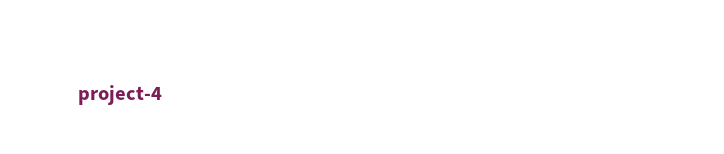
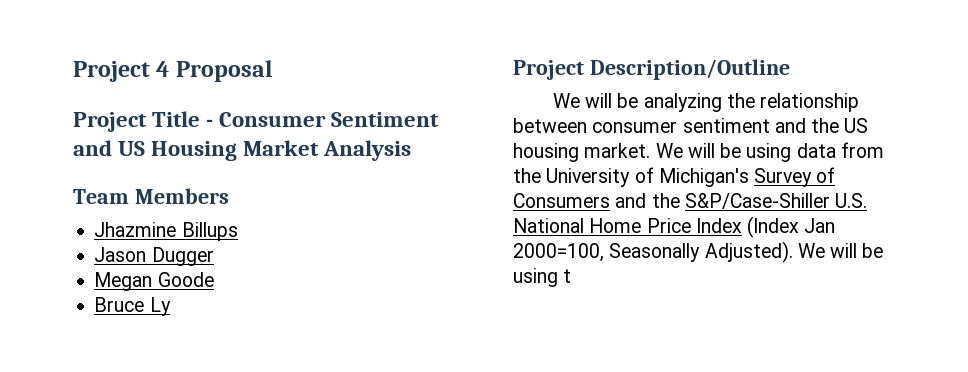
[78,85,162,105] project-4 -> [73,60,272,82] [73,111,440,132] [73,140,412,161] [73,188,229,204] [94,222,238,241] [94,247,214,266] [94,272,214,291] [94,297,171,316] [513,59,790,80] [552,93,860,112] [513,118,869,133] [513,142,884,162] [513,167,836,187] [513,193,868,209] [513,216,836,238] [513,241,884,263] [513,268,572,287] Project 4 Proposal // Project Title - Consumer Sentiment and US Housing Market Analysis // Team Members // Jhazmine Billups // Jason Dugger // Megan Goode // Bruce Ly // Project Description/Outline // We will be analyzing the relationship between consumer sentiment and the US housing market. We will be using data from the University of Michigan's Survey of Consumers and the S&P/Case-Shiller U.S. National Home Price Index (Index Jan 2000=100, Seasonally Adjusted). We will be using t

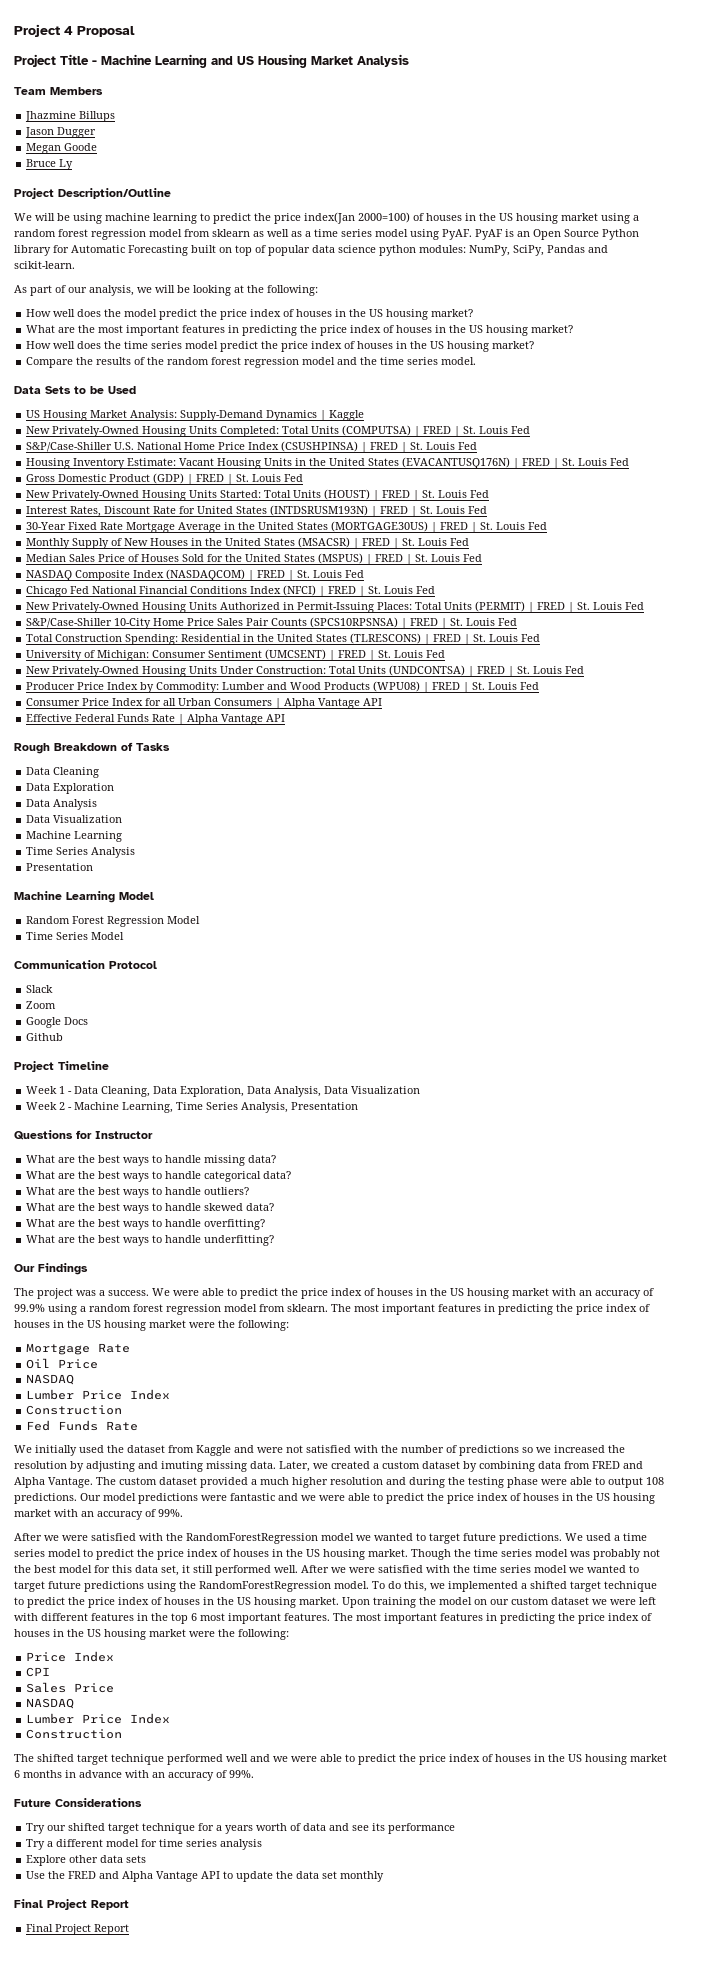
[219,112,440,127] Consumer Sentiment -> [101,54,207,68] Machine Learning
[643,93,860,112] [513,118,869,133] [513,142,884,162] [513,167,836,187] [513,193,680,208] analyzing the relationship between consumer sentiment and the US housing market. We will be using data from the University of Michigan's Survey of Consumers and the -> [73,212,639,224] [14,229,639,240] [14,245,608,256] [14,261,75,269] [14,285,318,296] [26,309,474,320] [26,325,574,336] [26,341,535,352] [26,357,477,368] [14,386,136,394] [26,410,365,421] [26,425,531,437] using machine learning to predict the price index(Jan 2000=100) of houses in the US housing market using a random forest regression model from sklearn as well as a time series model using PyAF. PyAF is an Open Source Python library for Automatic Forecasting built on top of popular data science python modules: NumPy, SciPy, Pandas and scikit-learn. // As part of our analysis, we will be looking at the following: // How well does the model predict the price index of houses in the US housing market? // What are the most important features in predicting the price index of houses in the US housing market? // How well does the time series model predict the price index of houses in the US housing market? // Compare the results of the random forest regression model and the time series model. // Data Sets to be Used // US Housing Market Analysis: Supply-Demand Dynamics | Kaggle // New Privately-Owned Housing Units Completed: Total Units (COMPUTSA) | FRED | St. Louis Fed //
[747,216,836,238] [513,241,884,263] [513,268,572,287] (Index Jan 2000=100, Seasonally Adjusted). We will be using t -> [281,441,478,453] [26,457,630,469] [26,473,304,485] [26,489,490,501] [26,505,488,517] [26,521,548,533] [26,537,470,549] [26,553,483,565] [26,569,365,581] [26,585,436,597] [26,601,645,613] [26,617,518,629] [26,633,541,645] [26,649,446,661] [26,665,585,677] [26,681,540,693] [26,698,383,709] [26,714,286,725] [14,742,170,754] [26,767,100,778] [26,783,115,794] [26,799,98,810] [26,815,123,823] [26,831,123,842] [26,847,136,858] [26,863,94,871] [14,891,154,903] [26,916,201,927] [26,932,125,940] [14,960,157,969] [26,985,54,993] [26,1001,57,1009] [26,1017,89,1028] [26,1033,64,1041] [14,1061,109,1072] [26,1086,421,1097] [26,1102,359,1113] [14,1130,153,1140] [26,1155,277,1166] [26,1171,292,1182] [26,1187,250,1198] [26,1203,275,1214] [26,1219,266,1230] [26,1235,275,1246] [14,1263,88,1275] [14,1288,654,1299] [14,1304,650,1315] [14,1320,289,1331] [26,1343,131,1355] [26,1358,99,1369] [26,1374,75,1385] [26,1389,171,1400] [26,1405,123,1415] [26,1420,139,1431] [14,1445,625,1456] [14,1461,643,1472] [14,1477,664,1488] [14,1493,655,1504] [14,1509,183,1520] [14,1533,647,1544] [14,1549,660,1560] [14,1565,639,1576] [14,1581,657,1592] [14,1597,656,1608] [14,1613,652,1624] [14,1629,289,1640] [26,1651,115,1662] [26,1667,51,1677] [26,1682,115,1693] [26,1698,75,1709] [26,1713,171,1724] [26,1729,123,1739] [14,1754,667,1765] [14,1770,254,1781] [14,1798,142,1807] [26,1823,456,1834] [26,1839,263,1850] [26,1855,147,1866] [26,1871,385,1882] [14,1899,129,1910] [26,1924,130,1935] (CSUSHPINSA) | FRED | St. Louis Fed // Housing Inventory Estimate: Vacant Housing Units in the United States (EVACANTUSQ176N) | FRED | St. Louis Fed // Gross Domestic Product (GDP) | FRED | St. Louis Fed // New Privately-Owned Housing Units Started: Total Units (HOUST) | FRED | St. Louis Fed // Interest Rates, Discount Rate for United States (INTDSRUSM193N) | FRED | St. Louis Fed // 30-Year Fixed Rate Mortgage Average in the United States (MORTGAGE30US) | FRED | St. Louis Fed // Monthly Supply of New Houses in the United States (MSACSR) | FRED | St. Louis Fed // Median Sales Price of Houses Sold for the United States (MSPUS) | FRED | St. Louis Fed // NASDAQ Composite Index (NASDAQCOM) | FRED | St. Louis Fed // Chicago Fed National Financial Conditions Index (NFCI) | FRED | St. Louis Fed // New Privately-Owned Housing Units Authorized in Permit-Issuing Places: Total Units (PERMIT) | FRED | St. Louis Fed // S&P/Case-Shiller 10-City Home Price Sales Pair Counts (SPCS10RPSNSA) | FRED | St. Louis Fed // Total Construction Spending: Residential in the United States (TLRESCONS) | FRED | St. Louis Fed // University of Michigan: Consumer Sentiment (UMCSENT) | FRED | St. Louis Fed // New Privately-Owned Housing Units Under Construction: Total Units (UNDCONTSA) | FRED | St. Louis Fed // Producer Price Index by Commodity: Lumber and Wood Products (WPU08) | FRED | St. Louis Fed // Consumer Price Index for all Urban Consumers | Alpha Vantage API // Effective Federal Funds Rate | Alpha Vantage API // Rough Breakdown of Tasks // Data Cleaning // Data Exploration // Data Analysis // Data Visualization // Machine Learning // Time Series Analysis // Presentation // Machine Learning Model // Random Forest Regression Model // Time Series Model // Communication Protocol // Slack // Zoom // Google Docs // Github // Project Timeline // Week 1 - Data Cleaning, Data Exploration, Data Analysis, Data Visualization // Week 2 - Machine Learning, Time Series Analysis, Presentation // Questions for Instructor // What are the best ways to handle missing data? // What are the best ways to handle categorical data? // What are the best ways to handle outliers? // What are the best ways to handle skewed data? // What are the best ways to handle overfitting? // What are the best ways to handle underfitting? // Our Findings // The project was a success. We were able to predict the price index of houses in the US housing market with an accuracy of 99.9% using a random forest regression model from sklearn. The most important features in predicting the price index of houses in the US housing market were the following: // Mortgage Rate // Oil Price // NASDAQ // Lumber Price Index // Construction // Fed Funds Rate // We initially used the dataset from Kaggle and were not satisfied with the number of predictions so we increased the resolution by adjusting and imuting missing data. Later, we created a custom dataset by combining data from FRED and Alpha Vantage. The custom dataset provided a much higher resolution and during the testing phase were able to output 108 predictions. Our model predictions were fantastic and we were able to predict the price index of houses in the US housing market with an accuracy of 99%. // After we were satisfied with the RandomForestRegression model we wanted to target future predictions. We used a time series model to predict the price index of houses in the US housing market. Though the time series model was probably not the best model for this data set, it still performed well. After we were satisfied with the time series model we wanted to target future predictions using the RandomForestRegression model. To do this, we implemented a shifted target technique to predict the price index of houses in the US housing market. Upon training the model on our custom dataset we were left with different features in the top 6 most important features. The most important features in predicting the price index of houses in the US housing market were the following: // Price Index // CPI // Sales Price // NASDAQ // Lumber Price Index // Construction // The shifted target technique performed well and we were able to predict the price index of houses in the US housing market 6 months in advance with an accuracy of 99%. // Future Considerations // Try our shifted target technique for a years worth of data and see its performance // Try a different model for time series analysis // Explore other data sets // Use the FRED and Alpha Vantage API to update the data set monthly // Final Project Report // Final Project Report

